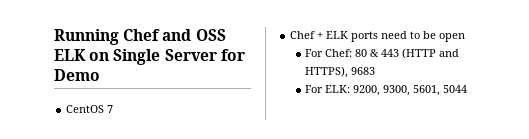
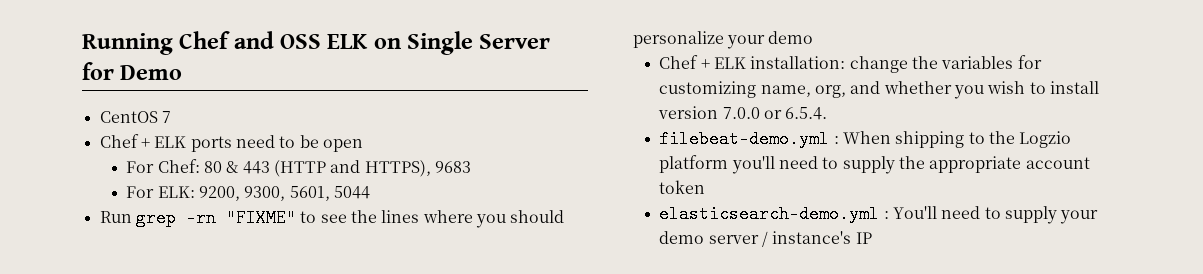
(468, 89) none -> [99,209,565,228] [632,31,814,49] [659,55,1042,73] [659,81,1099,99] [658,106,828,120] [659,130,1072,148] [659,155,1090,174] [659,180,706,194] [659,205,1099,224] [659,231,872,247] // Run grep -rn "FIXME" to see the lines where you should personalize your demo // Chef + ELK installation: change the variables for customizing name, org, and whether you wish to install version 7.0.0 or 6.5.4. // filebeat-demo.yml : When shipping to the Logzio platform you'll need to supply the appropriate account token // elasticsearch-demo.yml : You'll need to supply your demo server / instance's IP

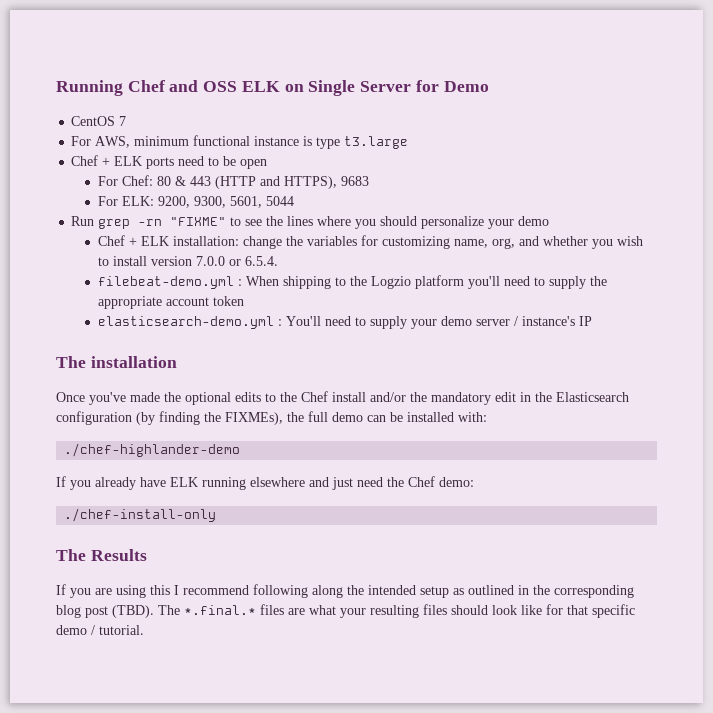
(171, 117) none -> [71,135,409,149] // For AWS, minimum functional instance is type t3.large
(872, 238) none -> [56,356,177,368] [56,391,629,405] [56,411,487,425] [64,443,241,457] [56,476,474,490] [64,508,217,522] [56,549,147,561] [56,584,634,598] [56,604,635,618] [56,625,144,635] // The installation // Once you've made the optional edits to the Chef install and/or the mandatory edit in the Elasticsearch configuration (by finding the FIXMEs), the full demo can be installed with: // ./chef-highlander-demo // If you already have ELK running elsewhere and just need the Chef demo: // ./chef-install-only // The Results // If you are using this I recommend following along the intended setup as outlined in the corresponding blog post (TBD). The *.final.* files are what your resulting files should look like for that specific demo / tutorial.

